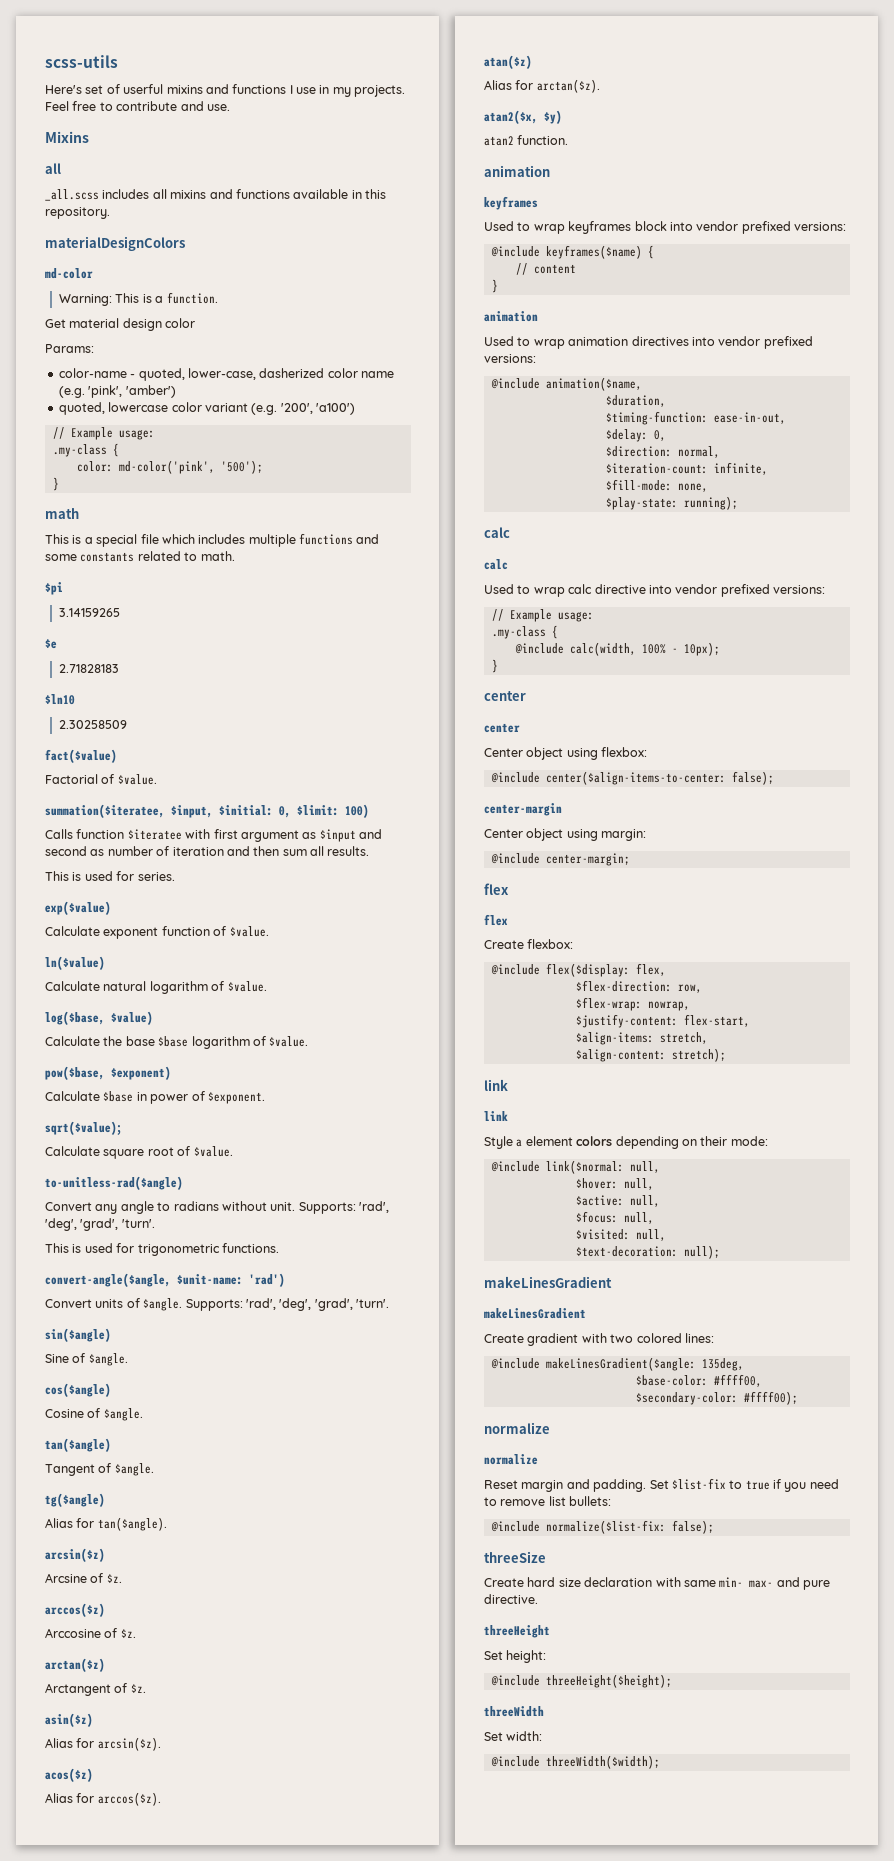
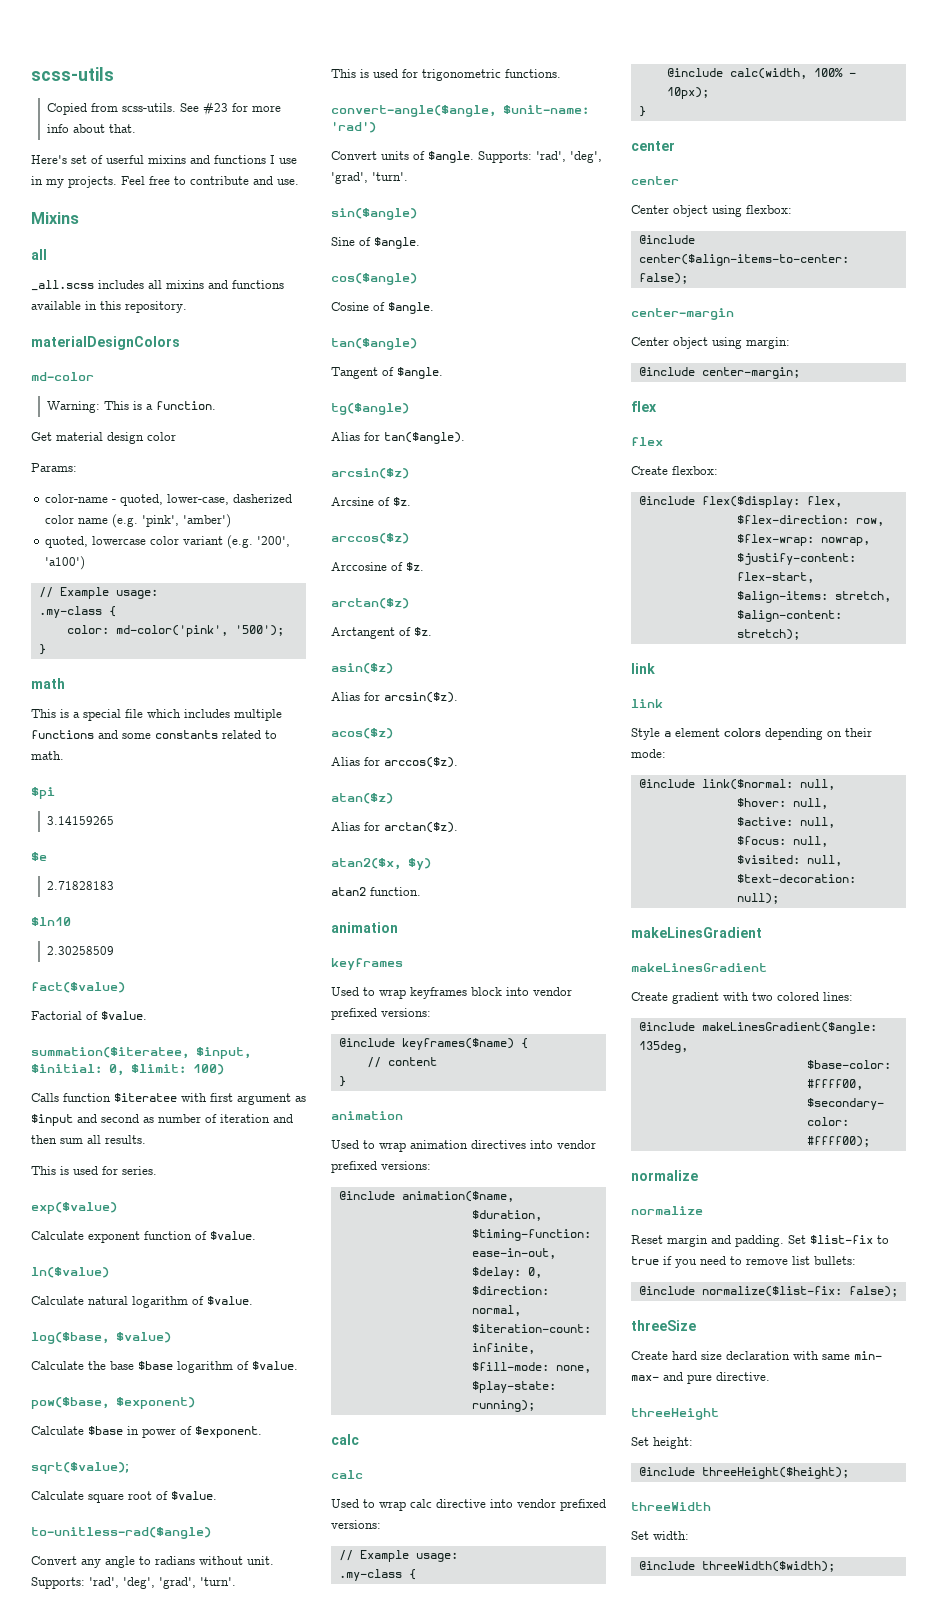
(118, 61) none -> [47,102,282,116] [47,124,137,133] // Copied from scss-utils. See #23 for more info about that.

